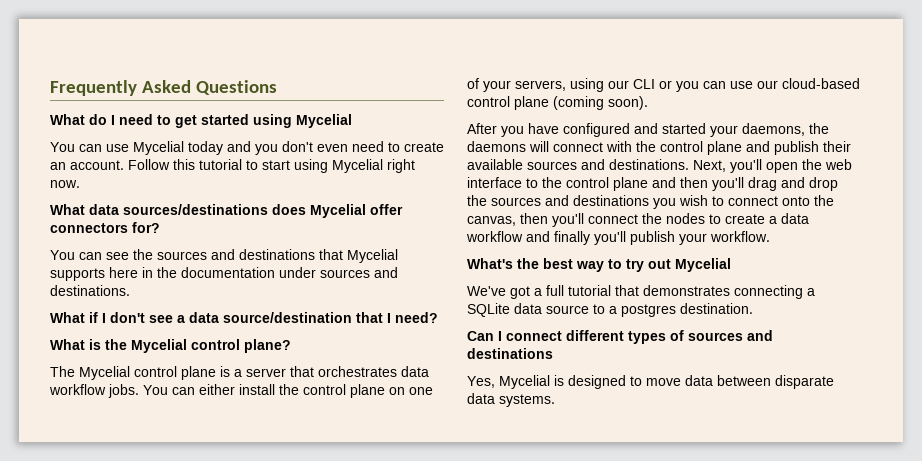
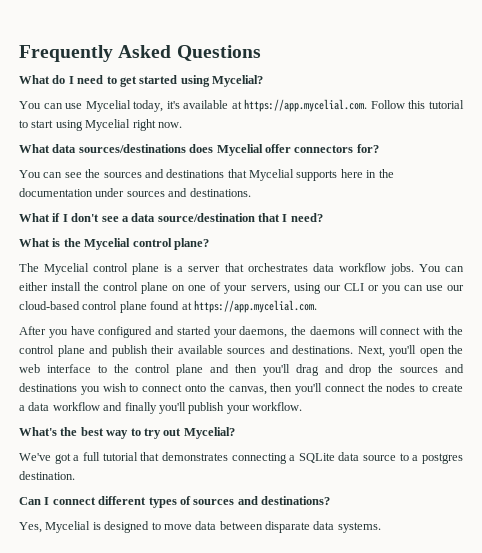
[296,114,352,128] Mycelial -> [212,75,263,87] Mycelial?
[188,141,444,155] [50,160,124,170] today and you don't even need to create an account. -> [133,99,368,112] today, it's available at https://app.mycelial.com.
[553,96,648,110] (coming soon). -> [150,300,317,313] found at https://app.mycelial.com.
[675,258,731,272] Mycelial -> [183,427,235,439] Mycelial?
[467,348,553,359] destinations -> [261,496,330,505] destinations?

